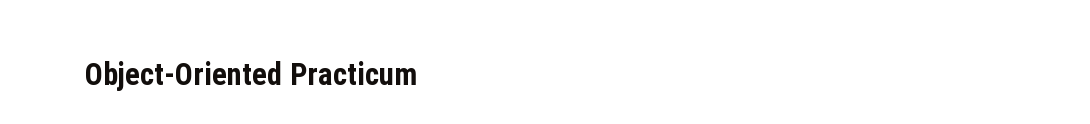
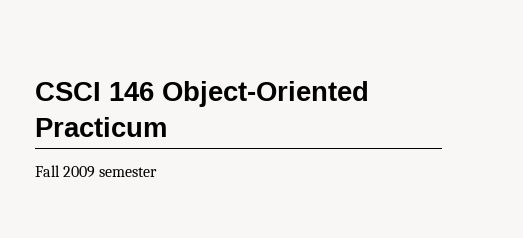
(85, 76) none -> [35,82,154,101] CSCI 146
(418, 73) none -> [35,165,158,178] // Fall 2009 semester

